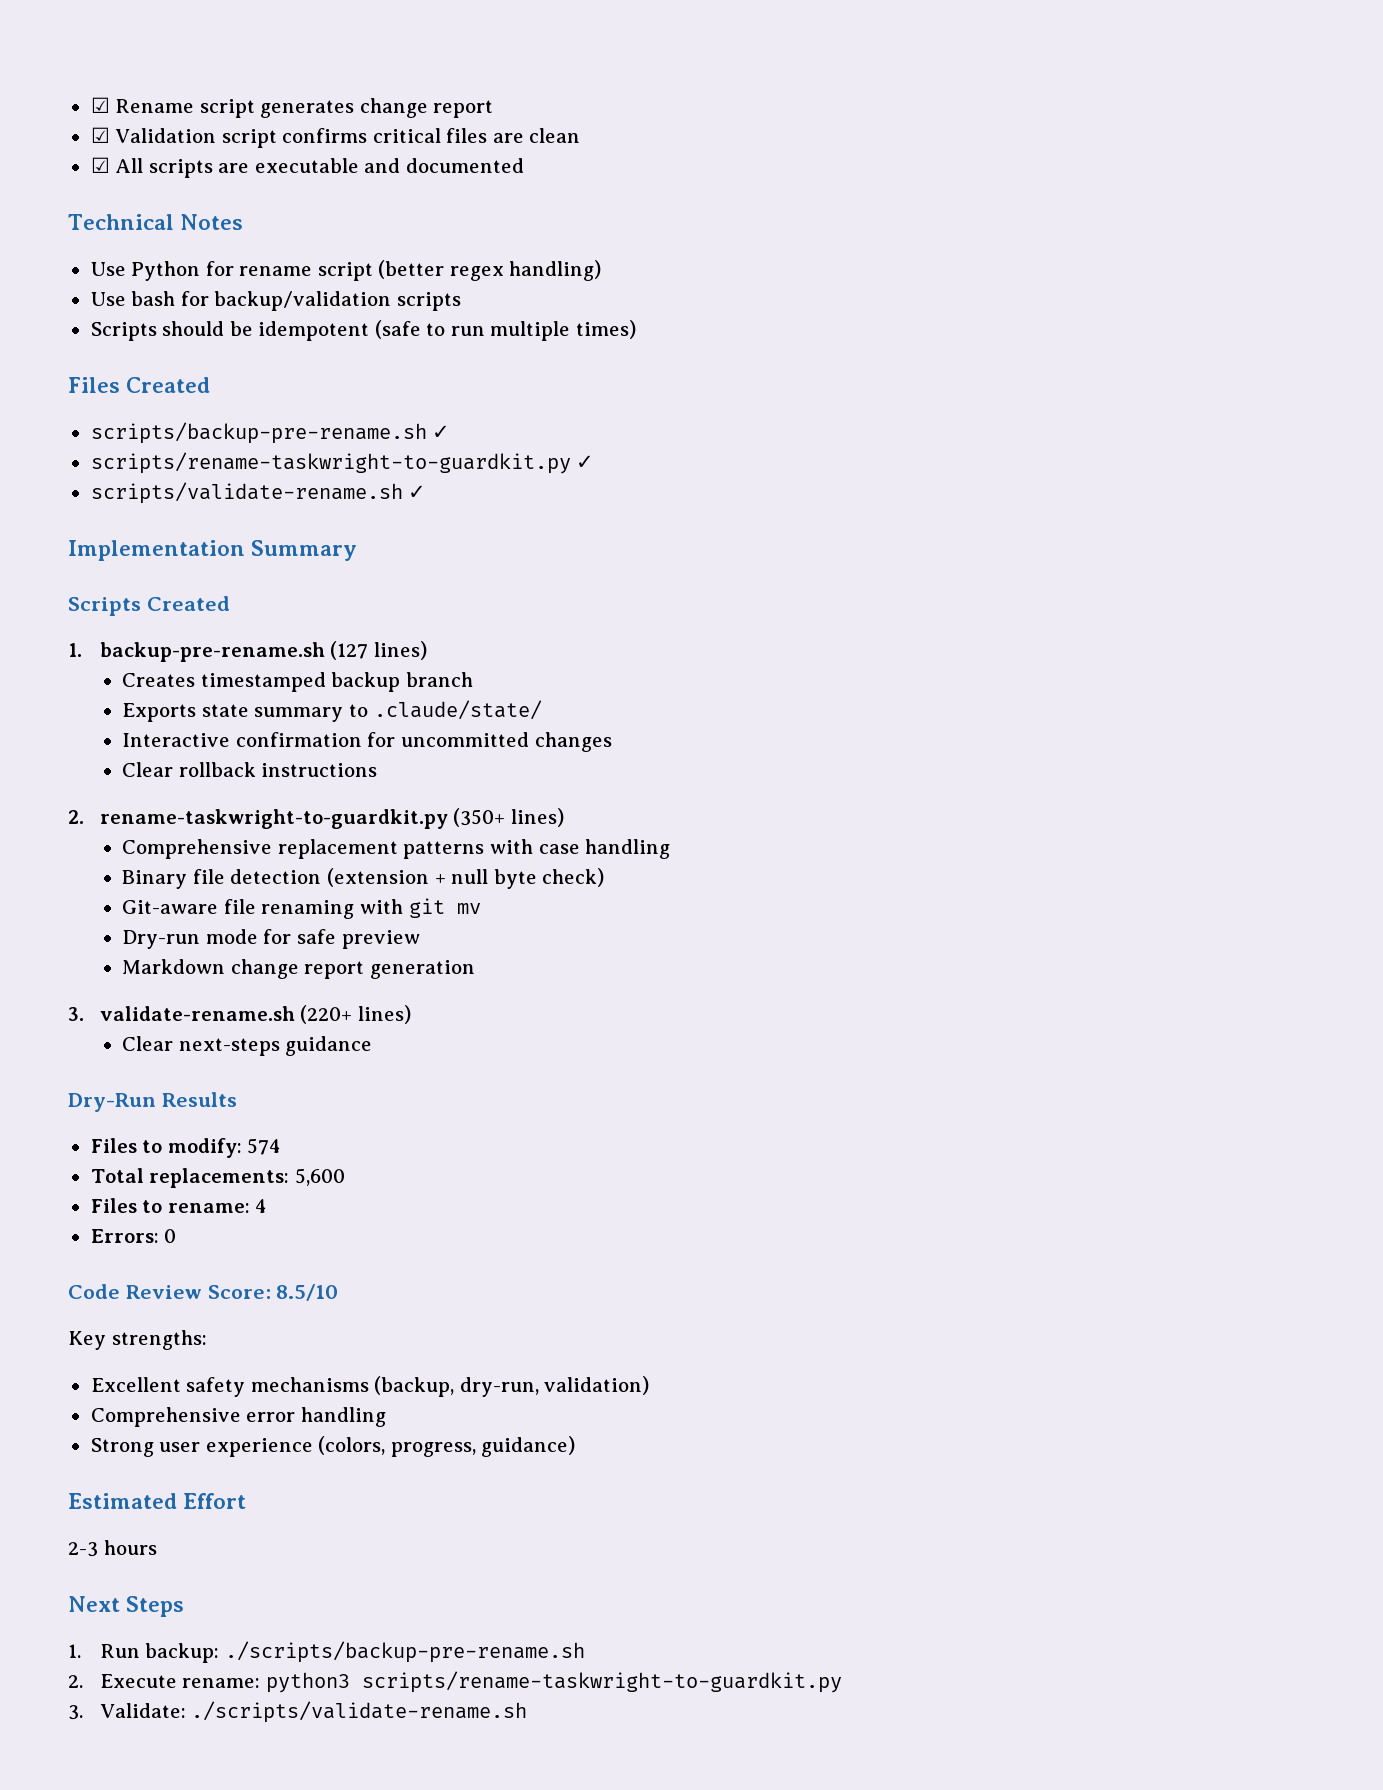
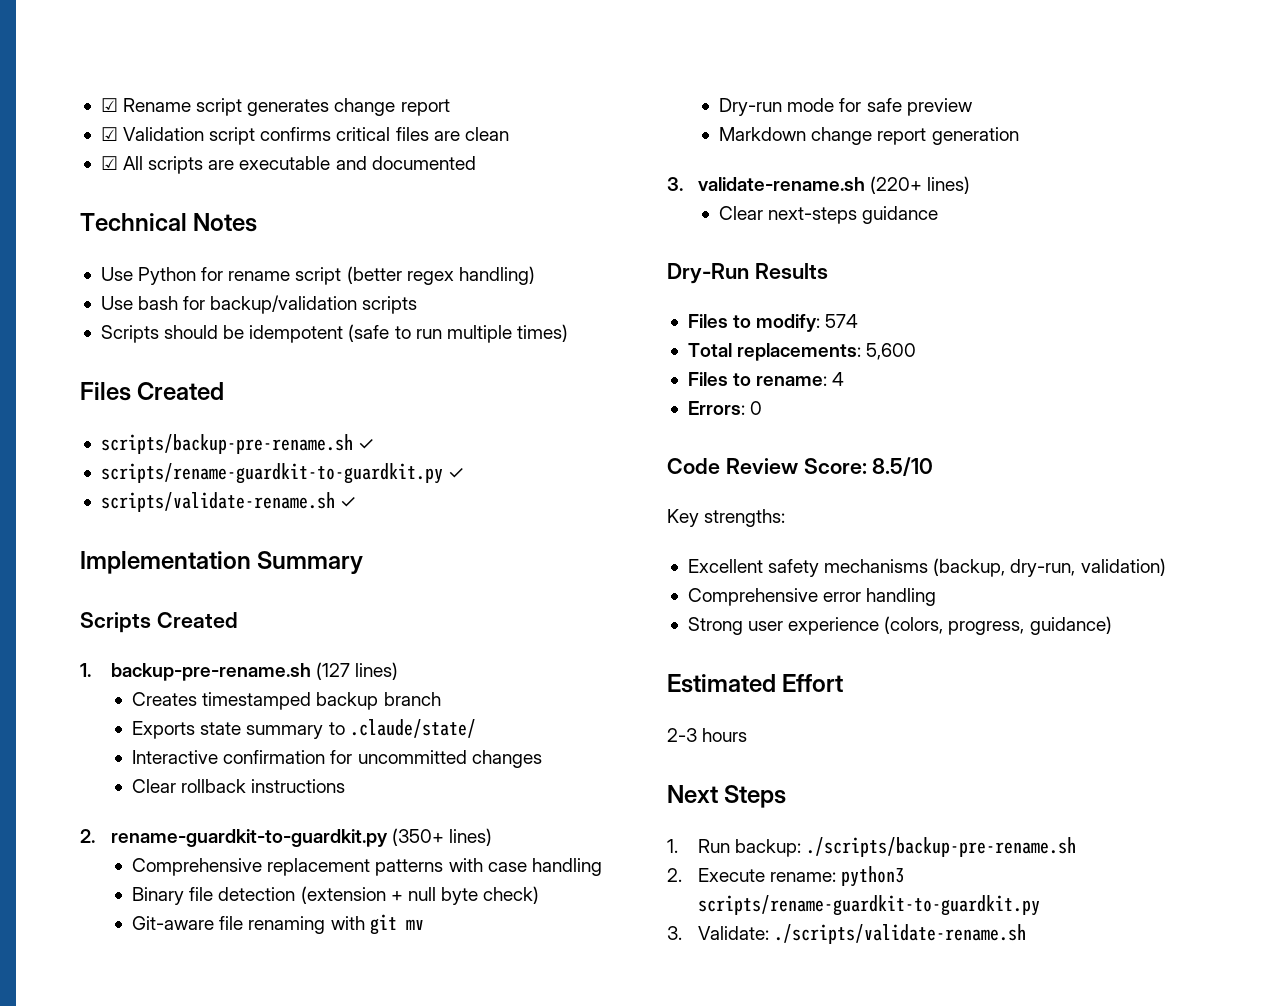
[90,452,571,474] scripts/rename-taskwright-to-guardkit.py -> [100,463,443,484] scripts/rename-guardkit-to-guardkit.py
[99,809,448,829] rename-taskwright-to-guardkit.py -> [111,829,389,847] rename-guardkit-to-guardkit.py
[361,1671,842,1693] scripts/rename-taskwright-to-guardkit.py -> [698,895,1041,916] scripts/rename-guardkit-to-guardkit.py

